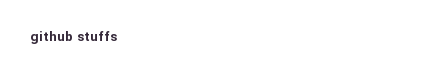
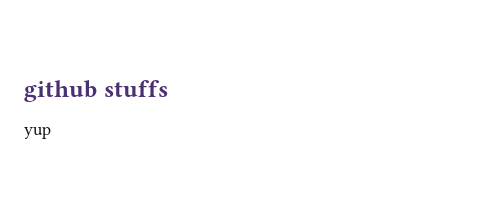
(117, 36) none -> [24,126,51,139] // yup

